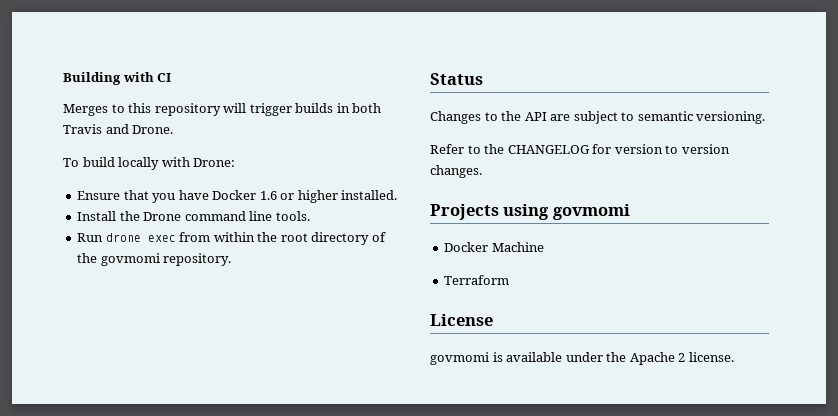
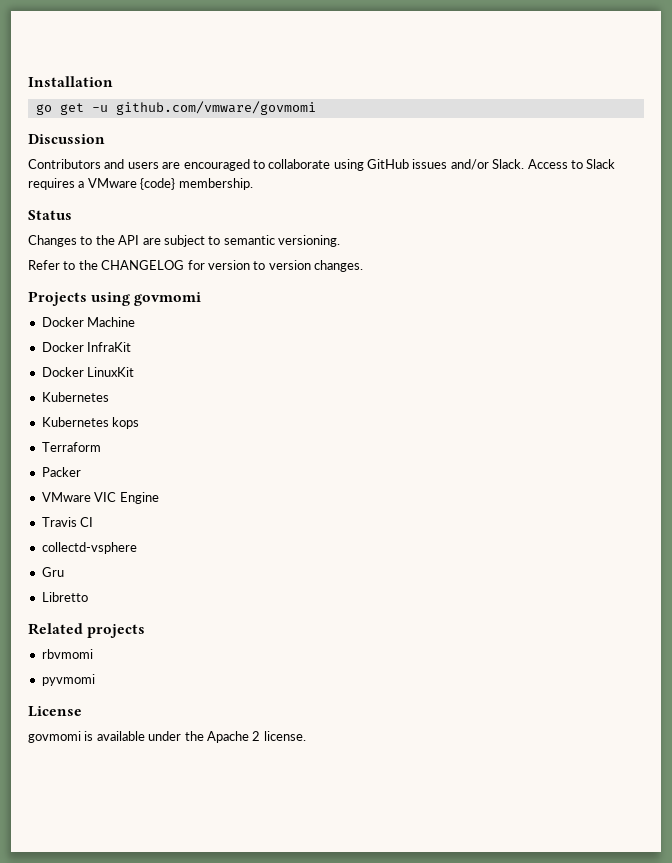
[63,72,172,85] [63,103,382,116] [63,124,174,134] [63,157,236,170] [77,190,398,203] [77,211,310,221] [77,232,386,245] [77,253,232,266] Building with CI // Merges to this repository will trigger builds in both Travis and Drone. // To build locally with Drone: // Ensure that you have Docker 1.6 or higher installed. // Install the Drone command line tools. // Run drone exec from within the root directory of the govmomi repository. -> [28,76,113,87] [35,101,316,115] [28,134,105,144] [28,159,616,171] [28,178,253,190] Installation // go get -u github.com/vmware/govmomi // Discussion // Contributors and users are encouraged to collaborate using GitHub issues and/or Slack. Access to Slack requires a VMware {code} membership.
[444,275,510,285] Terraform -> [41,342,132,352] [41,367,135,377] [41,392,109,402] [41,417,140,429] [41,442,101,452] [41,467,81,477] [41,492,159,504] [41,517,94,527] [41,542,137,554] [41,567,64,577] [41,592,88,602] [28,623,146,638] [41,649,93,659] [41,674,95,686] Docker InfraKit // Docker LinuxKit // Kubernetes // Kubernetes kops // Terraform // Packer // VMware VIC Engine // Travis CI // collectd-vsphere // Gru // Libretto // Related projects // rbvmomi // pyvmomi

